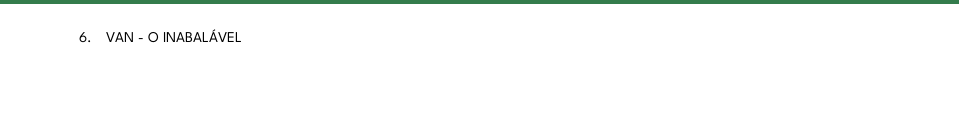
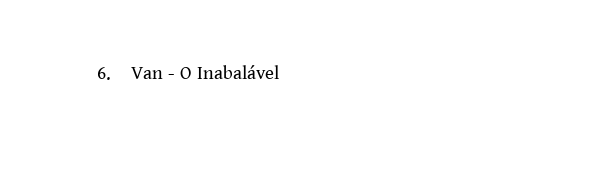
[106,32,135,42] VAN -> [130,67,163,79] Van
[163,29,243,42] INABALÁVEL -> [196,65,279,79] Inabalável

